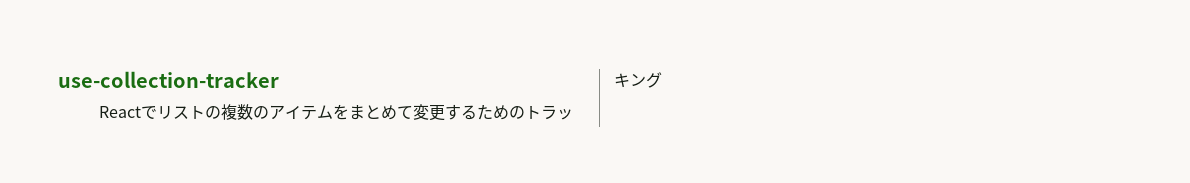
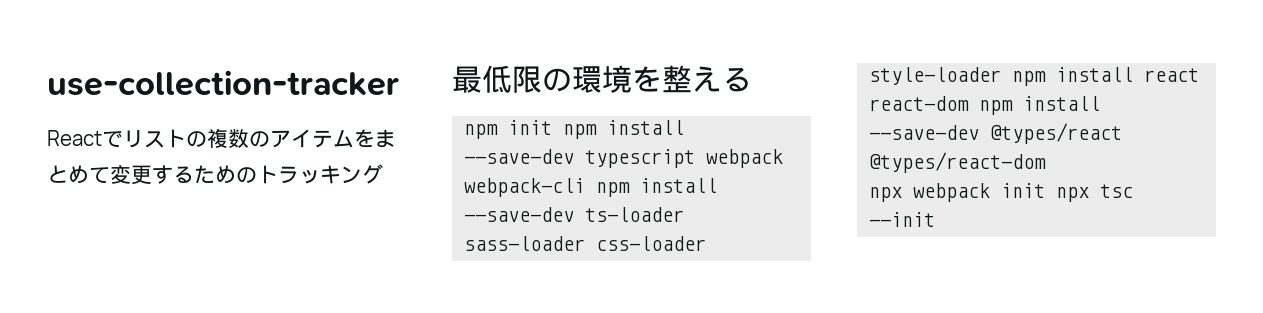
(662, 80) none -> [452,65,752,93] [464,120,685,139] [464,149,784,168] [464,178,718,197] [464,207,685,222] [464,236,707,251] [869,67,1200,86] [869,96,1101,115] [869,123,1123,144] [869,152,1047,173] [869,183,1134,202] [869,212,936,227] // 最低限の環境を整える // npm init npm install --save-dev typescript webpack webpack-cli npm install --save-dev ts-loader sass-loader css-loader style-loader npm install react react-dom npm install --save-dev @types/react @types/react-dom // npx webpack init npx tsc --init

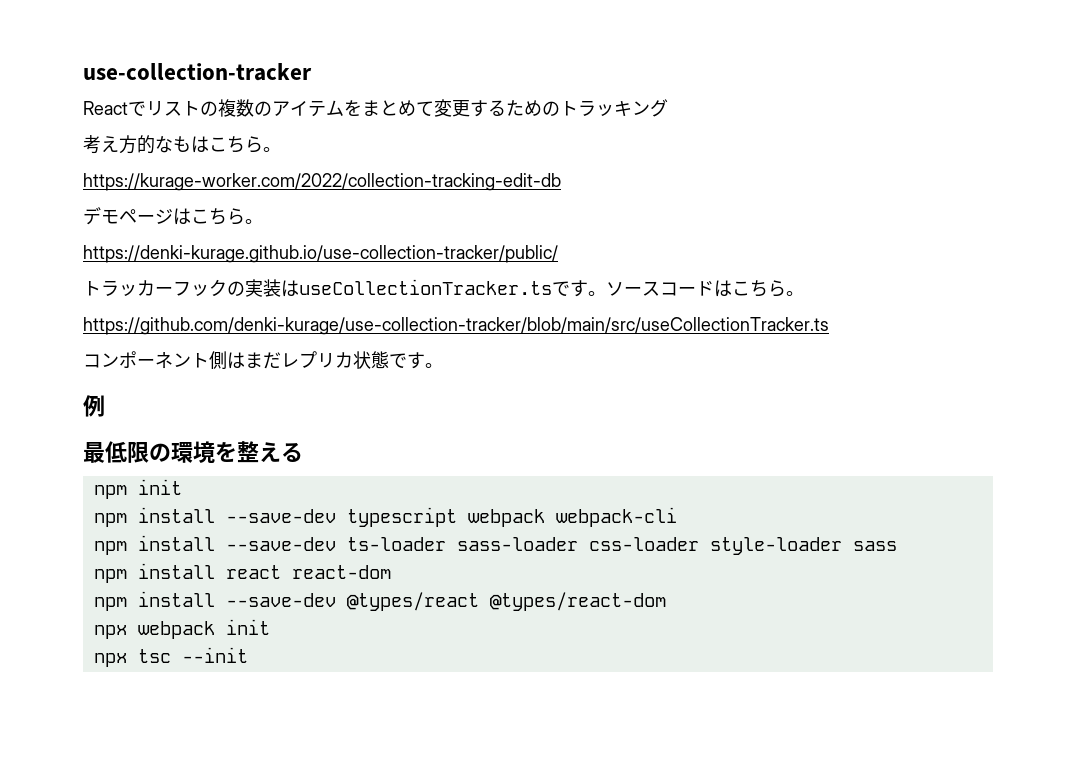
(383, 174) none -> [83,135,281,154] [83,173,561,191] [83,207,263,225] [83,245,558,263] [83,279,804,297] [83,317,829,335] [83,351,443,369] [83,395,105,417] // 考え方的なもはこちら。 // https://kurage-worker.com/2022/collection-tracking-edit-db // デモページはこちら。 // https://denki-kurage.github.io/use-collection-tracker/public/ // トラッカーフックの実装はuseCollectionTracker.tsです。ソースコードはこちら。 // https://github.com/denki-kurage/use-collection-tracker/blob/main/src/useCollectionTracker.ts // コンポーネント側はまだレプリカ状態です。 // 例
(553, 127) none -> (182, 487) //
(586, 187) none -> (677, 517) //
(1002, 76) none -> [852,541,897,551] sass //
(970, 103) none -> (391, 572) //
(1046, 190) none -> (270, 627) //

